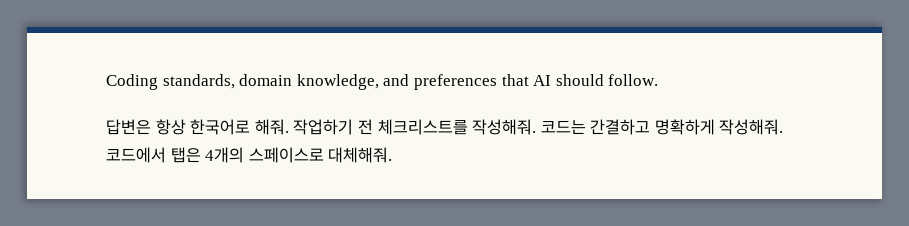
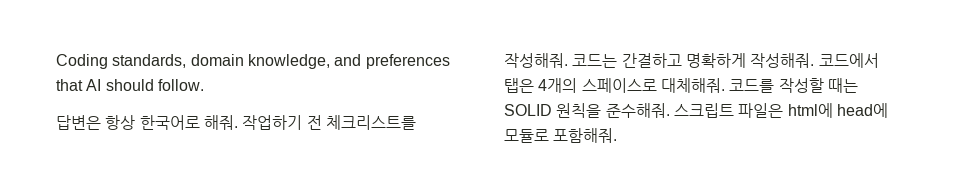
(393, 155) none -> [729,78,858,93] [504,103,888,118] [504,128,618,143] 코드를 작성할 때는 SOLID 원칙을 준수해줘. 스크립트 파일은 html에 head에 모듈로 포함해줘.

